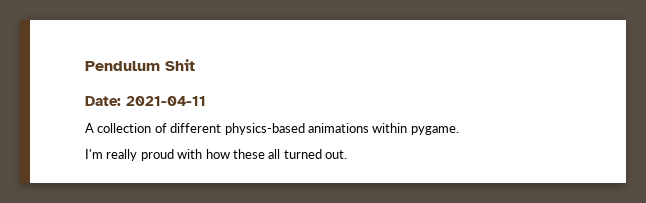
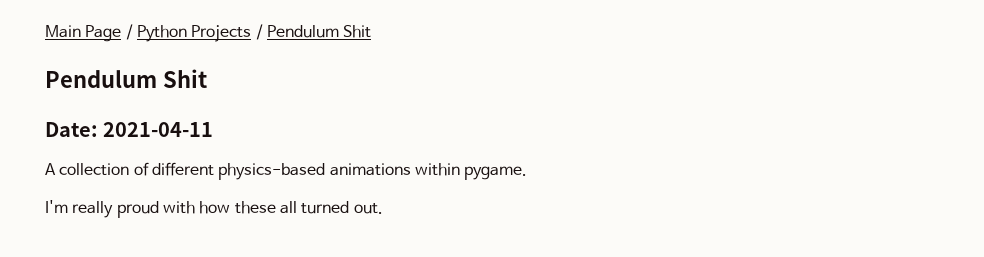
(85, 66) none -> [45,24,372,42] Main Page / Python Projects / Pendulum Shit //

